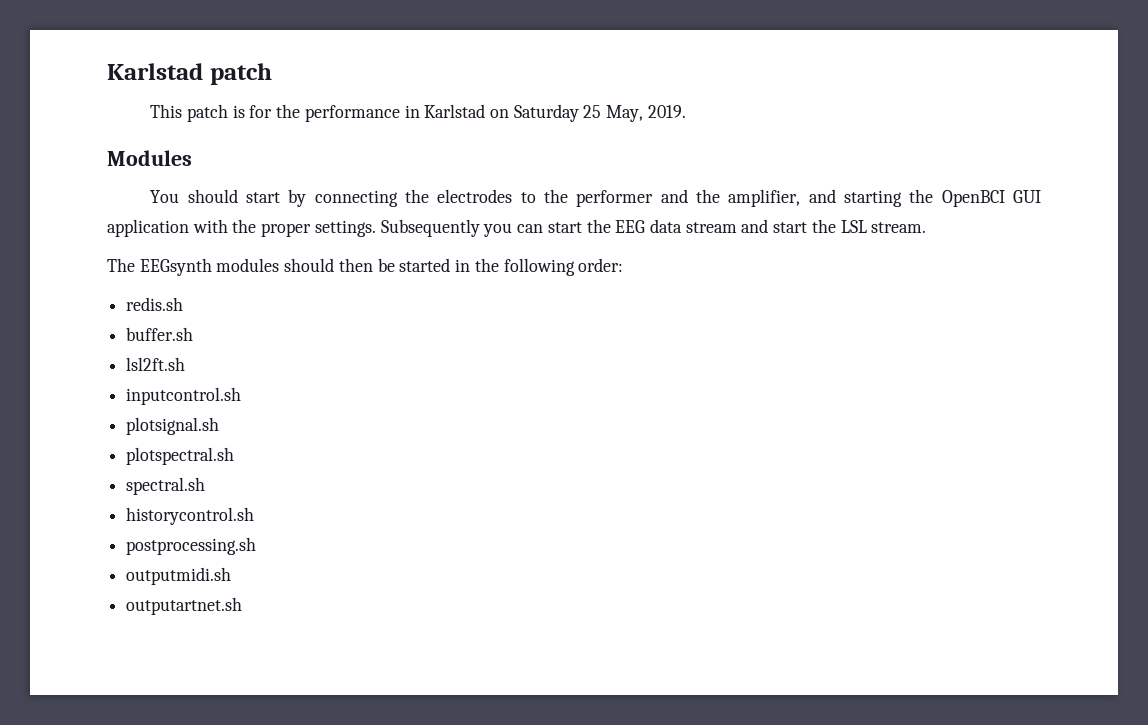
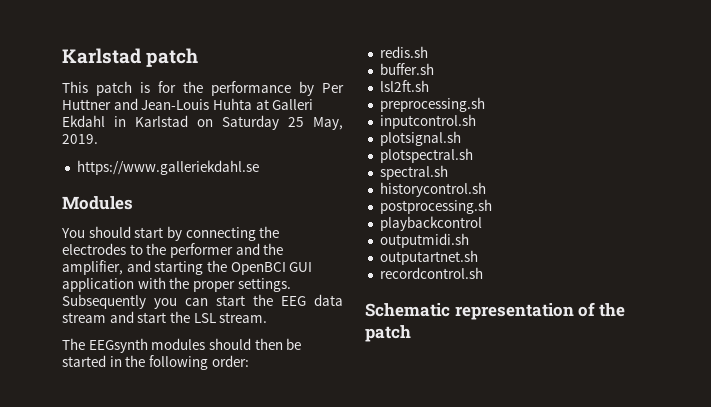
(400, 113) none -> [299,81,344,96] [62,98,314,110] [62,115,105,127] by Per Huttner and Jean-Louis Huhta at Galleri Ekdahl
(686, 111) none -> [76,160,259,175] // https://www.galleriekdahl.se
(186, 364) none -> [379,97,485,112] // preprocessing.sh
(257, 546) none -> [379,216,482,231] // playbackcontrol
(243, 606) none -> [379,267,483,279] [365,302,625,320] [365,325,411,342] // recordcontrol.sh // Schematic representation of the patch

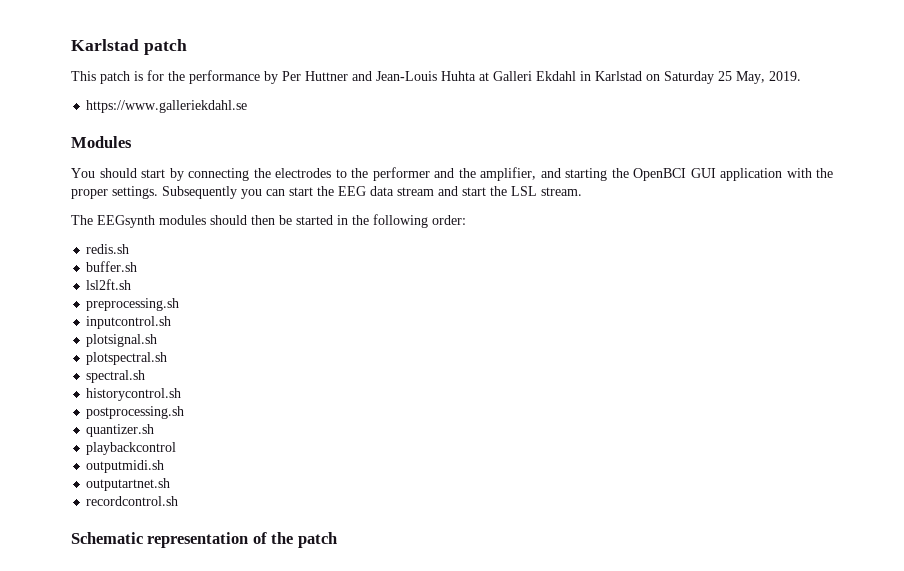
(492, 206) none -> [86,424,155,437] // quantizer.sh

